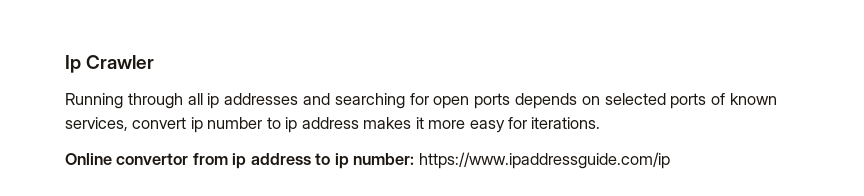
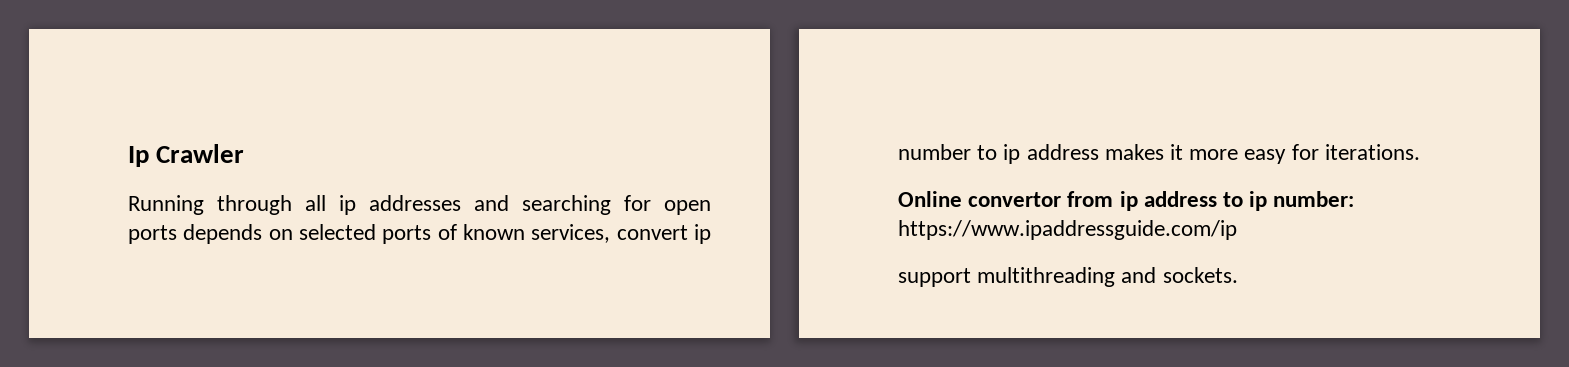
(670, 160) none -> [898,267,1238,287] // support multithreading and sockets.

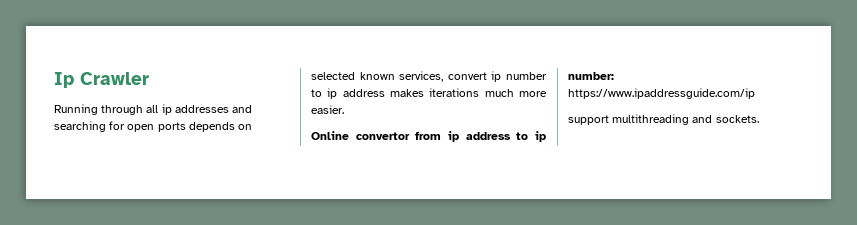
[382,224,457,244] ports of -> (355, 76) none
[1170,144,1420,164] it more easy for iterations. -> [429,88,547,97] [311,105,344,114] iterations much more easier.

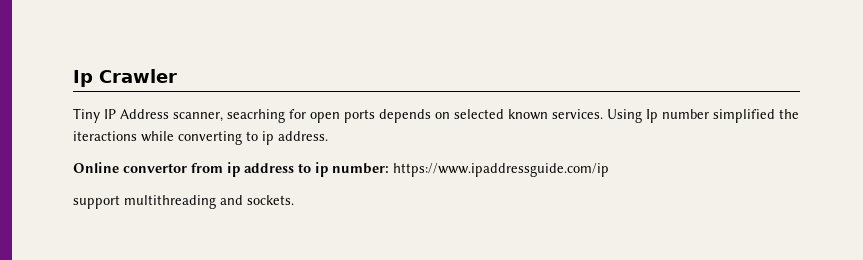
[54,104,253,115] [54,121,106,132] Running through all ip addresses and searching -> [73,108,285,123] Tiny IP Address scanner, seacrhing
[399,71,547,82] [311,88,547,99] [311,105,344,114] services, convert ip number to ip address makes iterations much more easier. -> [552,109,799,123] [73,131,328,145] services. Using Ip number simplified the iteractions while converting to ip address.

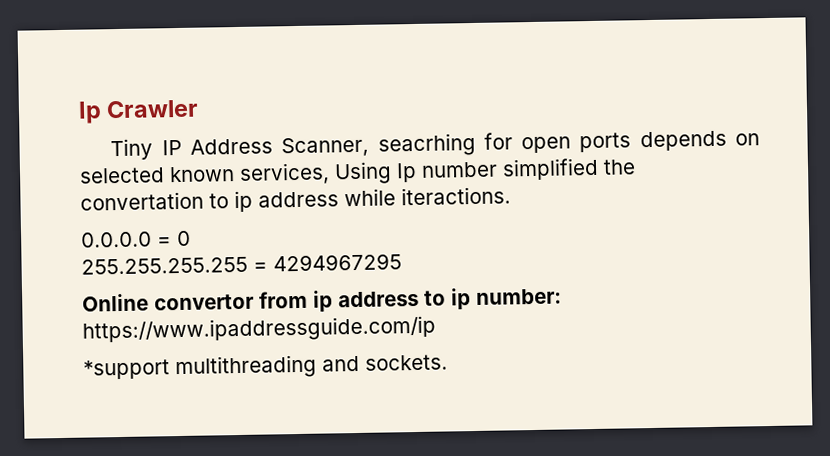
[173,112,223,122] scanner, -> [281,136,370,158] Scanner,
[552,109,603,119] services. -> [239,162,330,185] services,
[73,131,328,145] iteractions while converting to ip address. -> [80,186,511,213] [81,230,191,248] [81,253,402,275] convertation to ip address while iteractions. // 0.0.0.0 = 0 // 255.255.255.255 = 4294967295
[73,195,120,209] support -> [83,359,170,380] *support

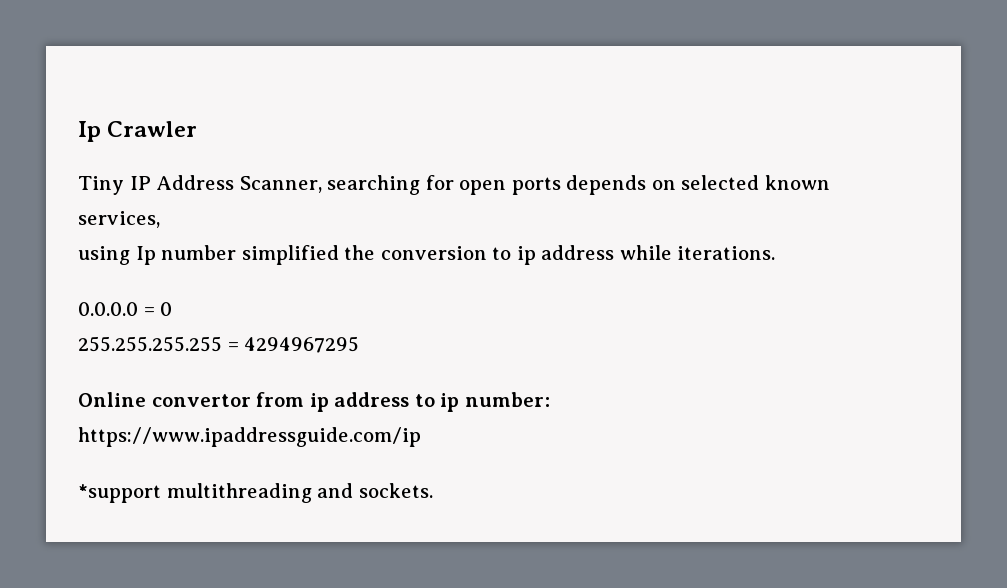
[377,132,476,157] seacrhing -> [327,175,421,195] searching
[334,161,392,185] Using -> [78,246,130,265] // using
[80,191,204,211] convertation -> [380,246,487,260] conversion
[401,186,511,206] iteractions. -> [677,246,776,260] iterations.

